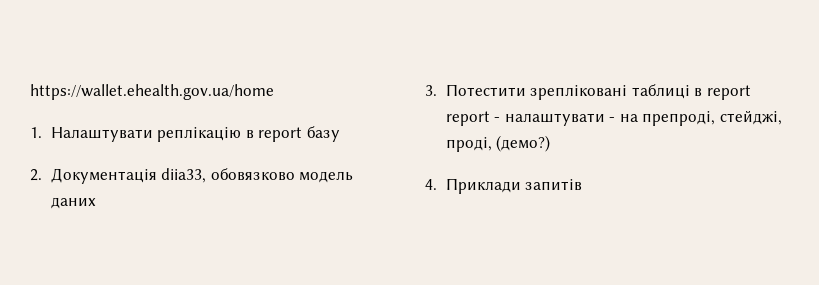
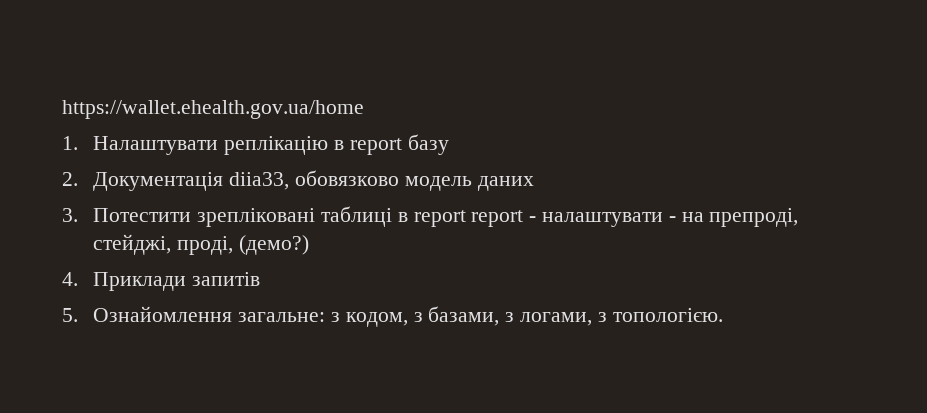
(583, 185) none -> [62,306,723,327] // 5. Ознайомлення загальне: з кодом, з базами, з логами, з топологією.

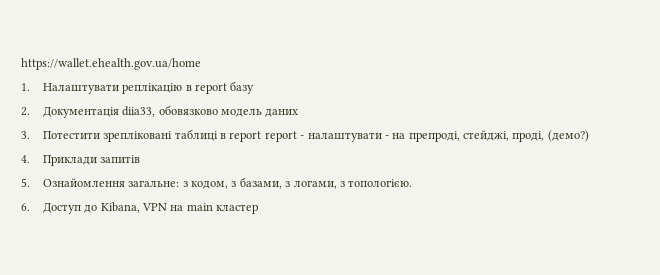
(723, 315) none -> [21,202,259,214] // 6. Доступ до Kibana, VPN на main кластер

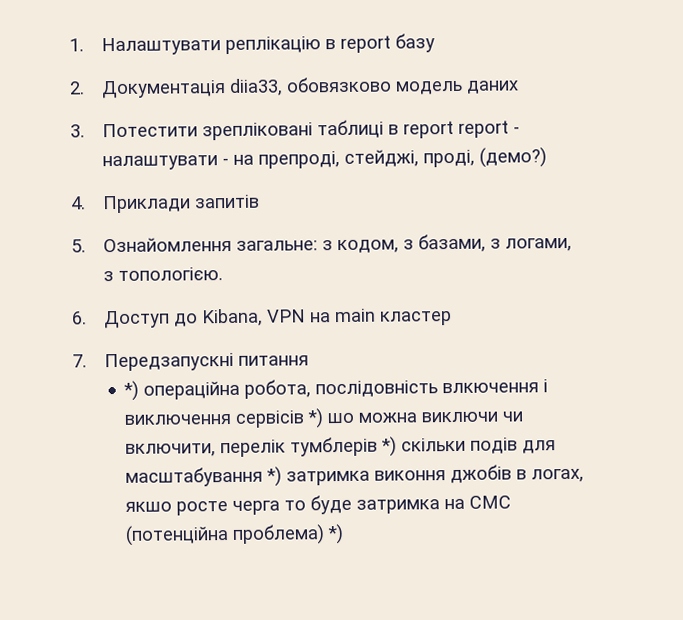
[21,58,201,70] https://wallet.ehealth.gov.ua/home // -> (69, 45) none
(259, 209) none -> [72,352,309,372] [123,379,549,401] [124,408,524,429] [125,436,557,458] [125,464,585,487] [125,494,512,516] [125,523,345,546] // 7. Передзапускні питання // *) операційна робота, послідовність влкючення і виключення сервісів *) шо можна виключи чи включити, перелік тумблерів *) скільки подів для масштабування *) затримка виконня джобів в логах, якшо росте черга то буде затримка на СМС (потенційна проблема) *)

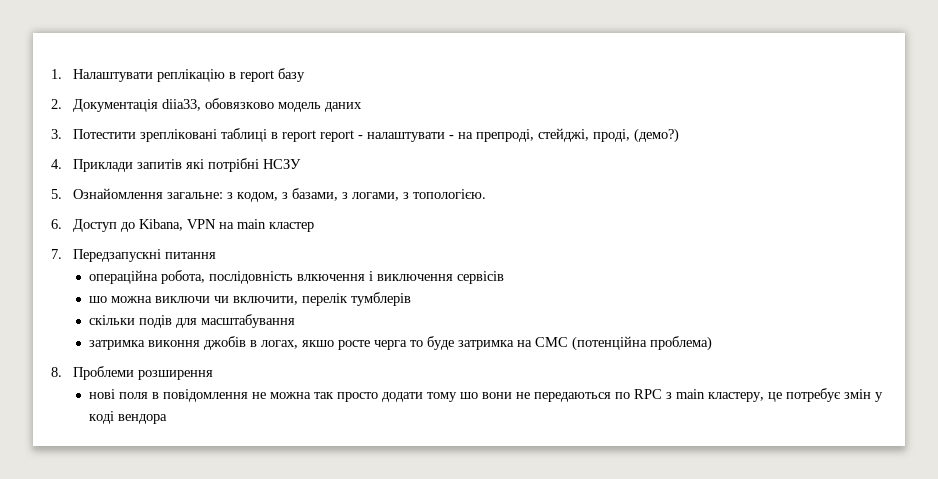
(260, 201) none -> [186,158,302,172] які потрібні НСЗУ
[123,380,140,401] *) -> (217, 255) none
[307,408,325,429] *) -> (504, 277) //
[381,436,398,457] *) -> (411, 299) //
[266,466,283,487] *) -> (295, 321) //
[327,523,345,545] *) -> [51,366,214,380] [88,388,883,402] [88,411,167,424] // 8. Проблеми розширення // нові поля в повідомлення не можна так просто додати тому шо вони не передаються по RPC з main кластеру, це потребує змін у коді вендора

